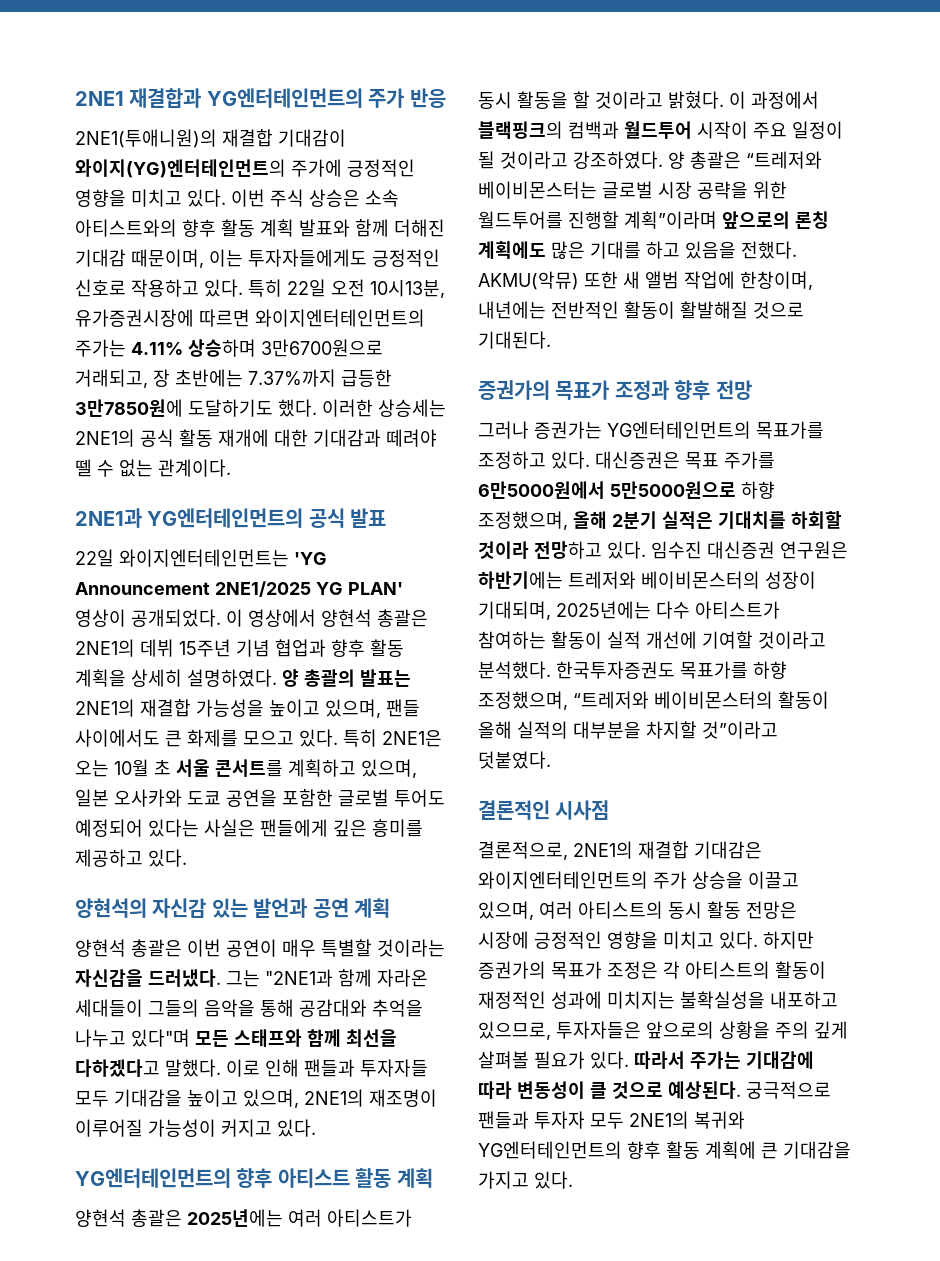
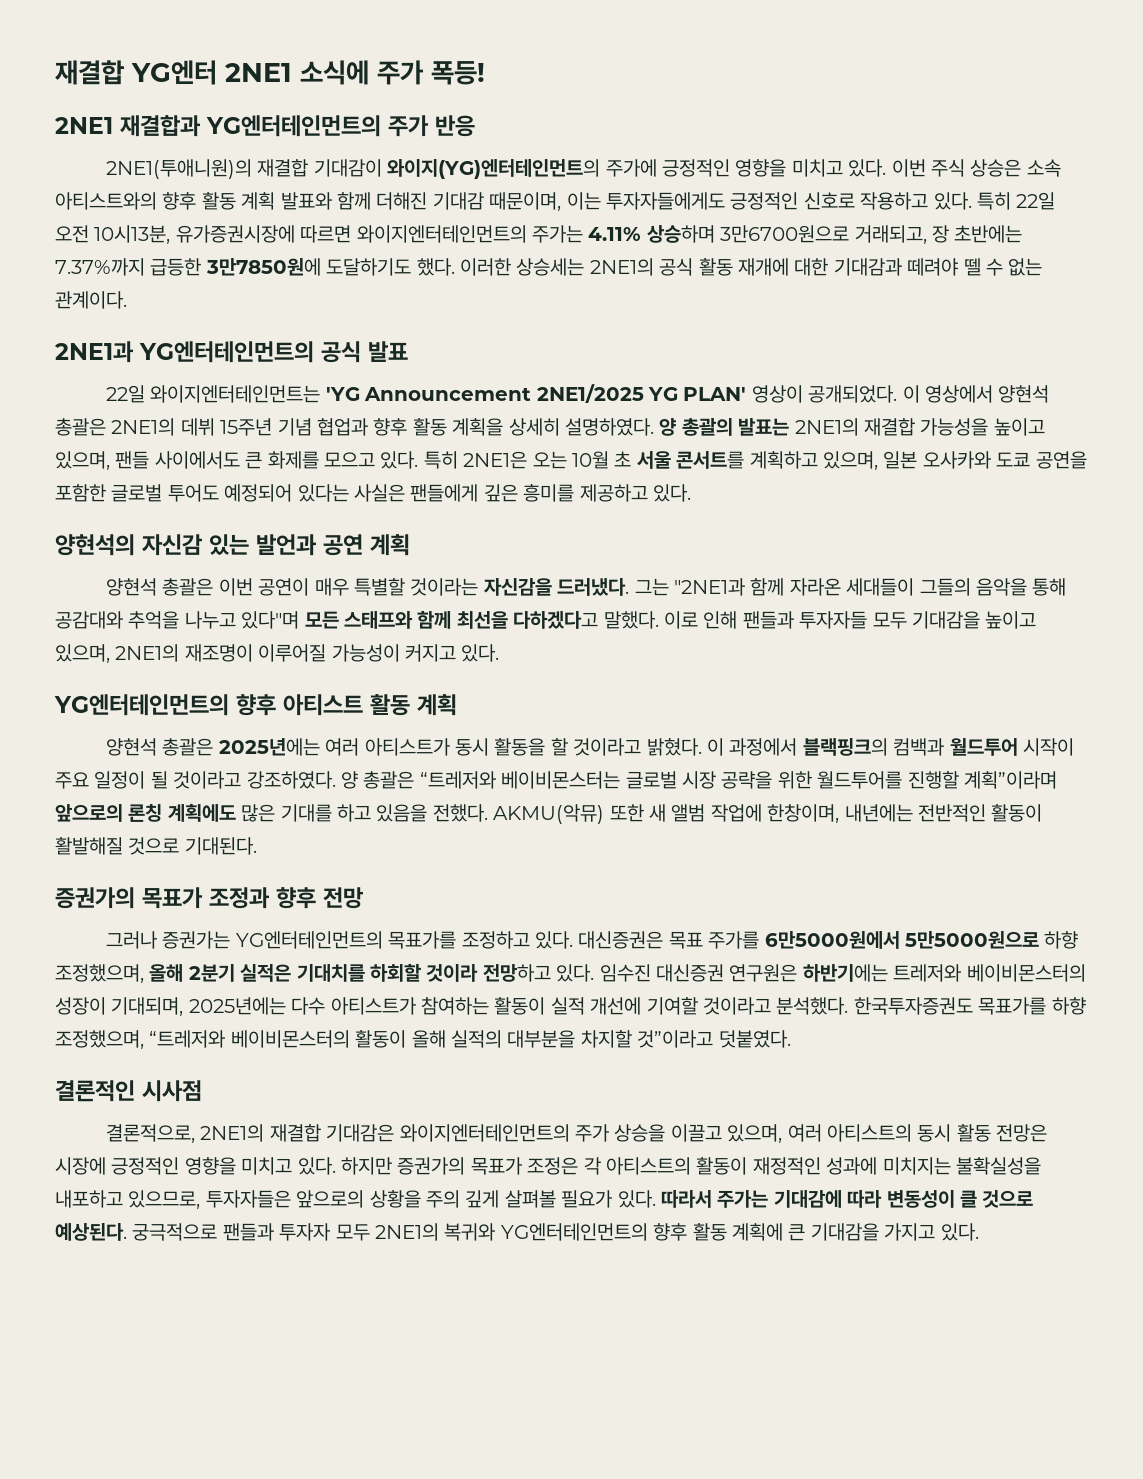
(75, 98) none -> [55,60,485,85] 재결합 YG엔터 2NE1 소식에 주가 폭등! //

